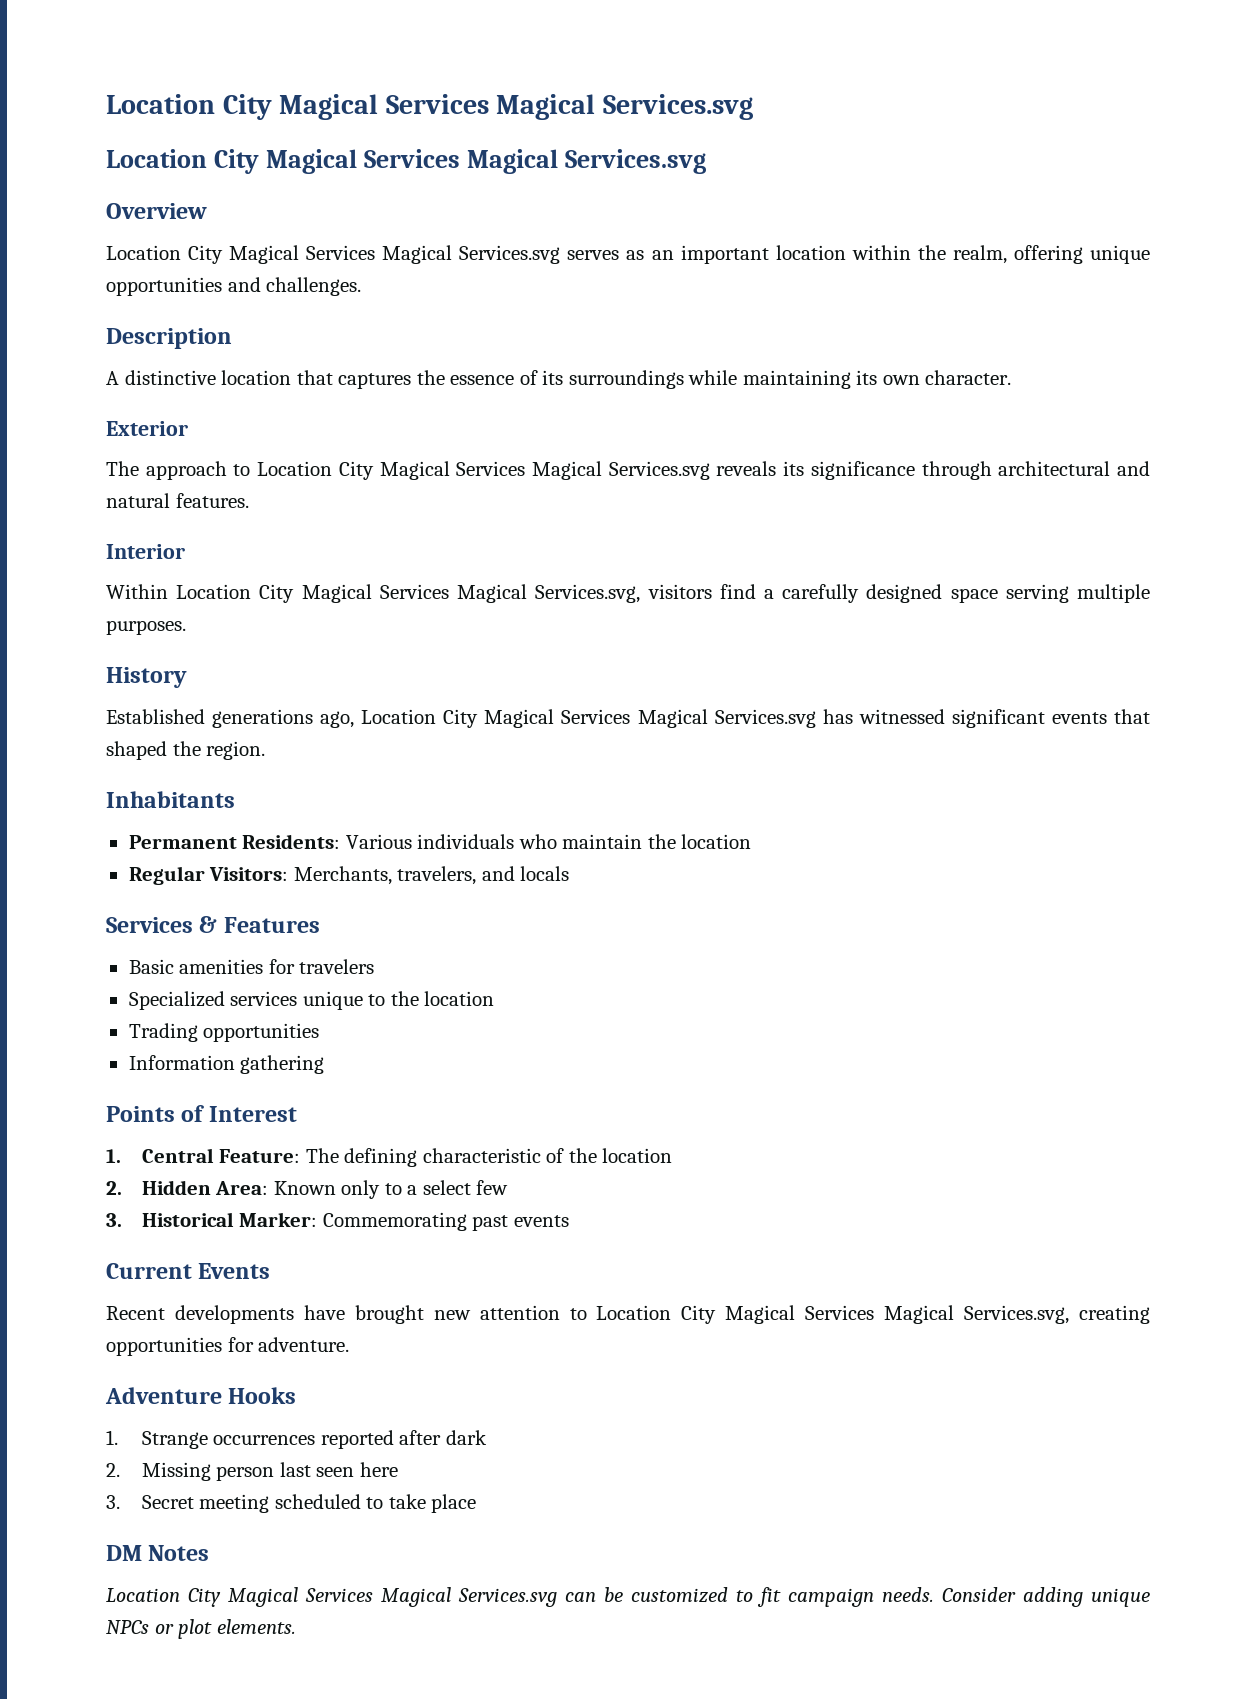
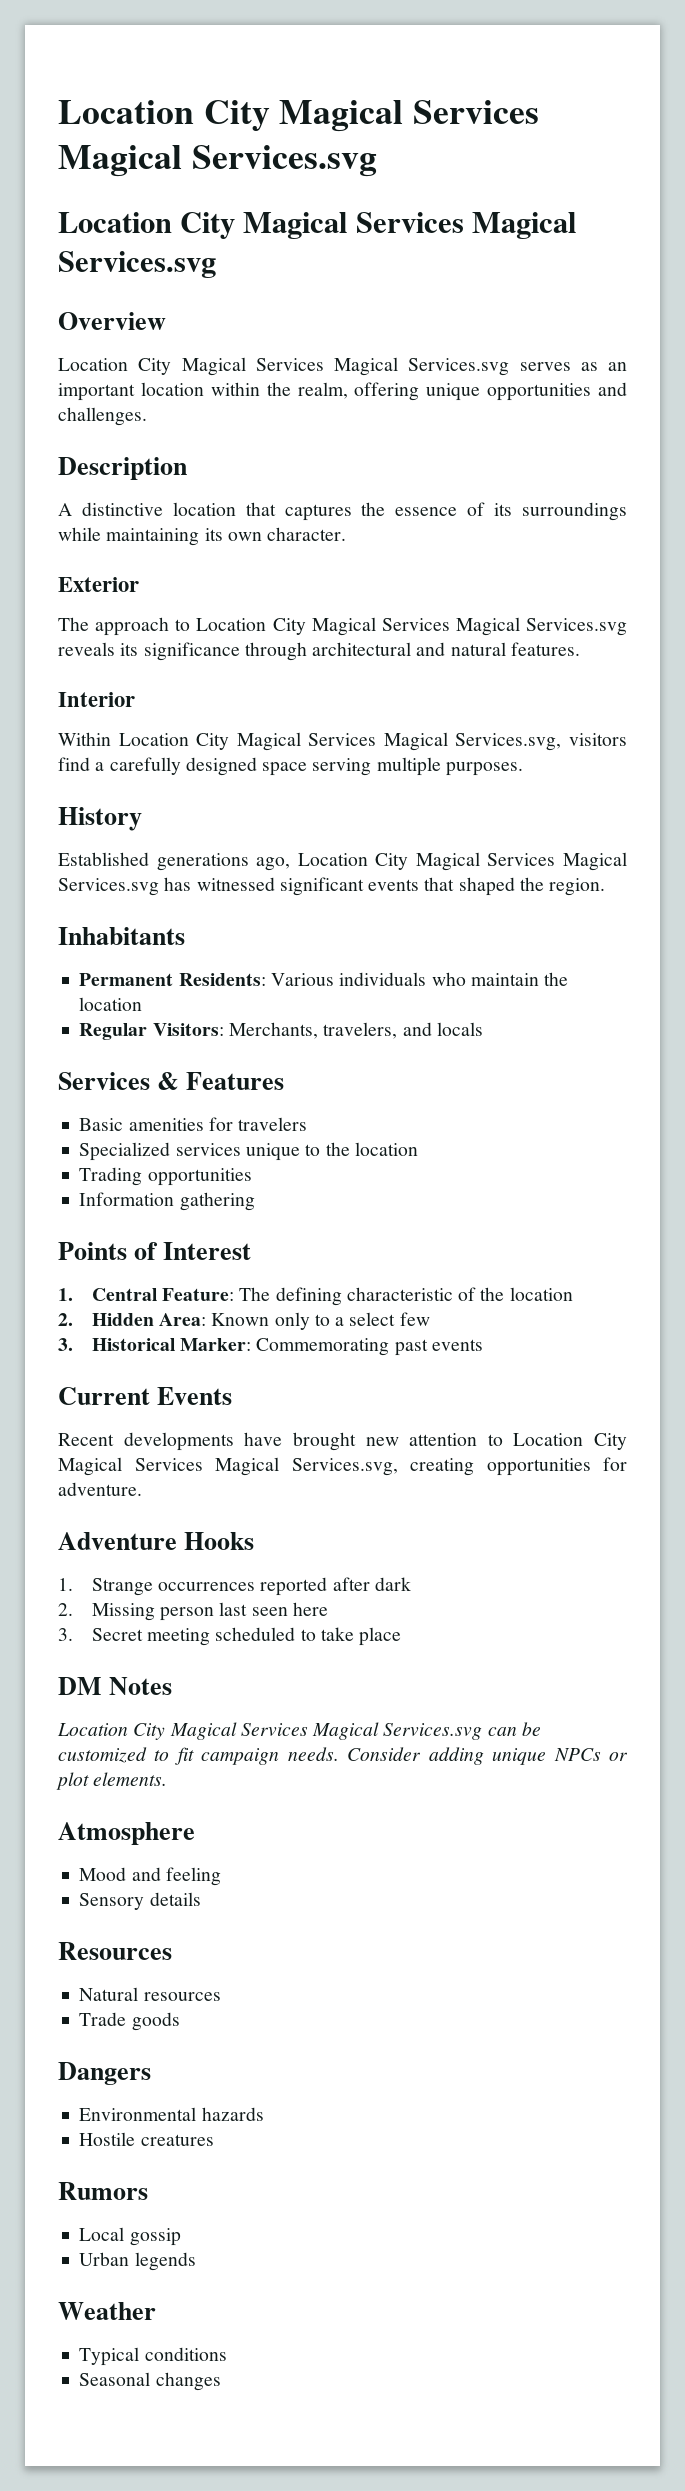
(296, 1626) none -> [58,1822,195,1845] [79,1867,221,1886] [79,1892,201,1910] [58,1942,172,1960] [79,1987,221,2001] [79,2012,180,2031] [58,2062,151,2085] [79,2107,264,2121] [79,2132,214,2146] [58,2182,148,2200] [79,2227,181,2246] [79,2252,196,2271] [58,2302,156,2320] [79,2347,227,2366] [79,2372,221,2391] // Atmosphere // Mood and feeling // Sensory details // Resources // Natural resources // Trade goods // Dangers // Environmental hazards // Hostile creatures // Rumors // Local gossip // Urban legends // Weather // Typical conditions // Seasonal changes

